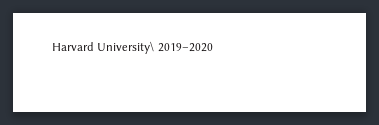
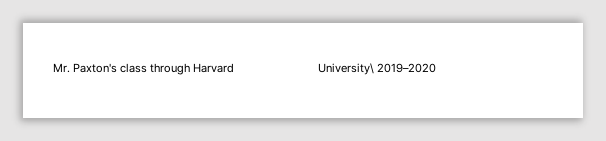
(52, 46) none -> [53,63,191,75] Mr. Paxton's class through

